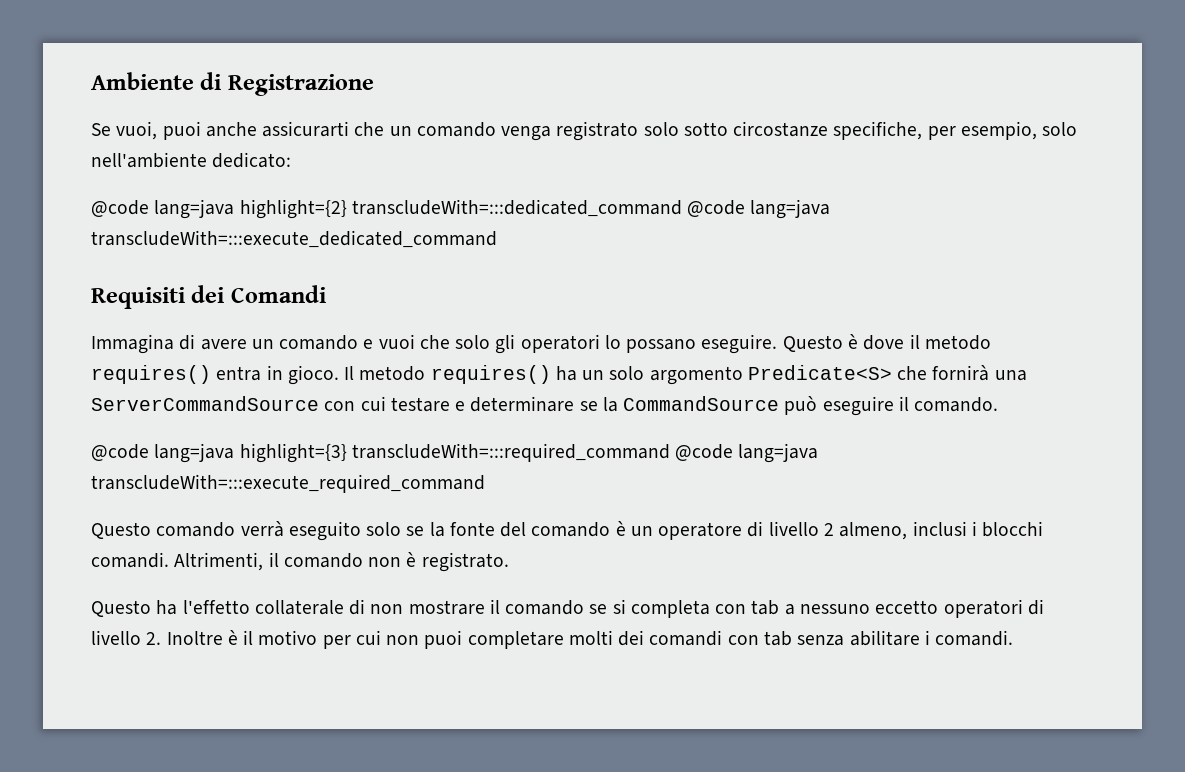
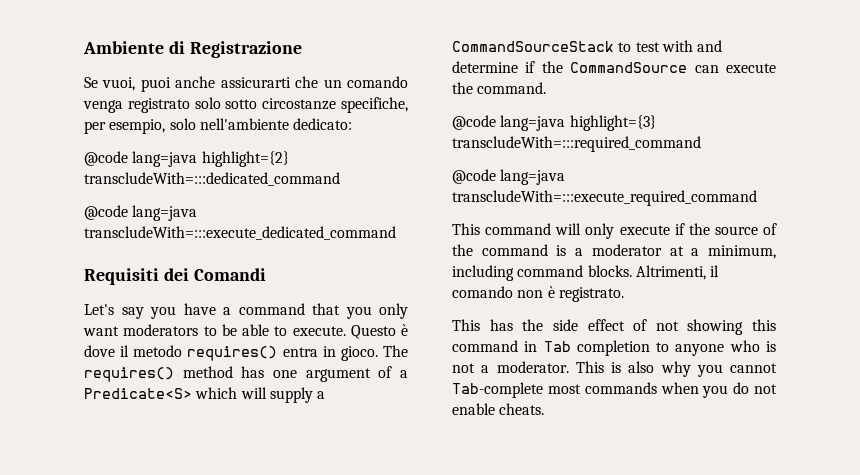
(682, 208) none -> (340, 179) //
[91,334,778,354] Immagina di avere un comando e vuoi che solo gli operatori lo possano eseguire. -> [84,303,408,319] [83,324,346,336] Let's say you have a command that you only want moderators to be able to execute.
[344,365,1027,385] [91,396,999,416] Il metodo requires() ha un solo argomento Predicate<S> che fornirà una ServerCommandSource con cui testare e determinare se la CommandSource può eseguire il comando. -> [383,345,408,357] [84,366,408,382] [84,387,326,403] [452,40,723,52] [452,61,776,73] [452,82,547,94] The requires() method has one argument of a Predicate<S> which will supply a CommandSourceStack to test with and determine if the CommandSource can execute the command.
(670, 452) none -> (701, 144) //
[91,521,1044,541] [91,552,169,568] Questo comando verrà eseguito solo se la fonte del comando è un operatore di livello 2 almeno, inclusi i blocchi comandi. -> [452,223,777,239] [452,244,776,259] [452,265,632,281] This command will only execute if the source of the command is a moderator at a minimum, including command blocks.
[91,599,1044,618] [91,630,1014,649] Questo ha l'effetto collaterale di non mostrare il comando se si completa con tab a nessuno eccetto operatori di livello 2. Inoltre è il motivo per cui non puoi completare molti dei comandi con tab senza abilitare i comandi. -> [452,319,776,335] [452,340,776,356] [452,361,777,377] [452,382,777,398] [452,403,545,415] This has the side effect of not showing this command in Tab completion to anyone who is not a moderator. This is also why you cannot Tab-complete most commands when you do not enable cheats.

